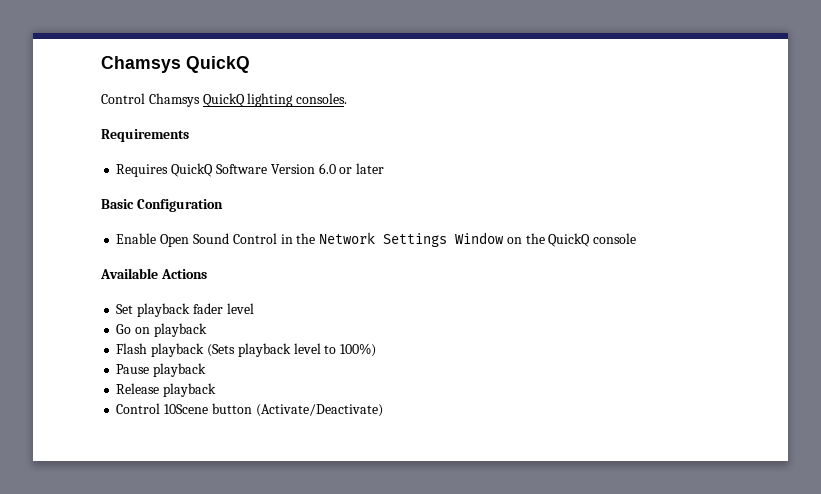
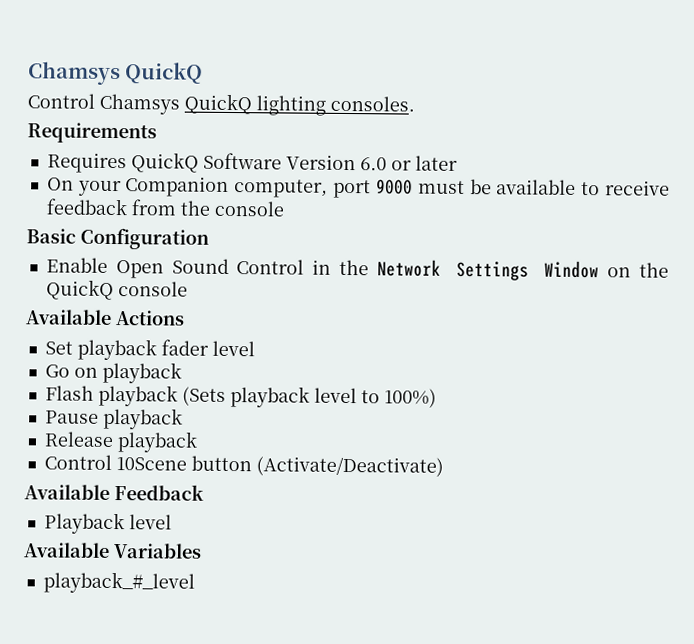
(385, 168) none -> [46,176,670,199] [45,198,285,217] // On your Companion computer, port 9000 must be available to receive feedback from the console
(383, 410) none -> [24,484,204,501] [43,512,172,535] [23,542,202,559] [42,571,195,594] // Available Feedback // Playback level // Available Variables // playback_#_level

